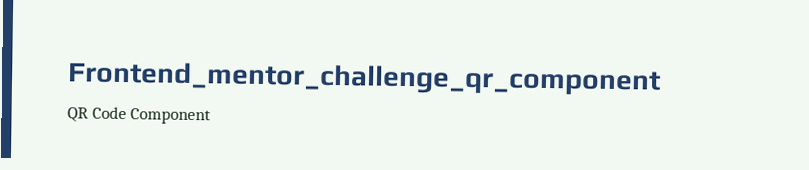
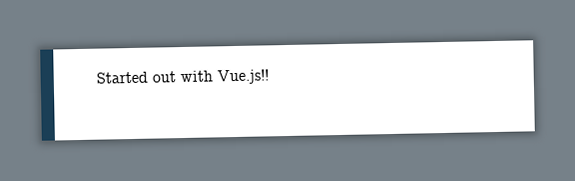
[67,61,661,97] [67,106,212,125] Frontend_mentor_challenge_qr_component // QR Code Component -> [96,68,269,85] Started out with Vue.js!!

